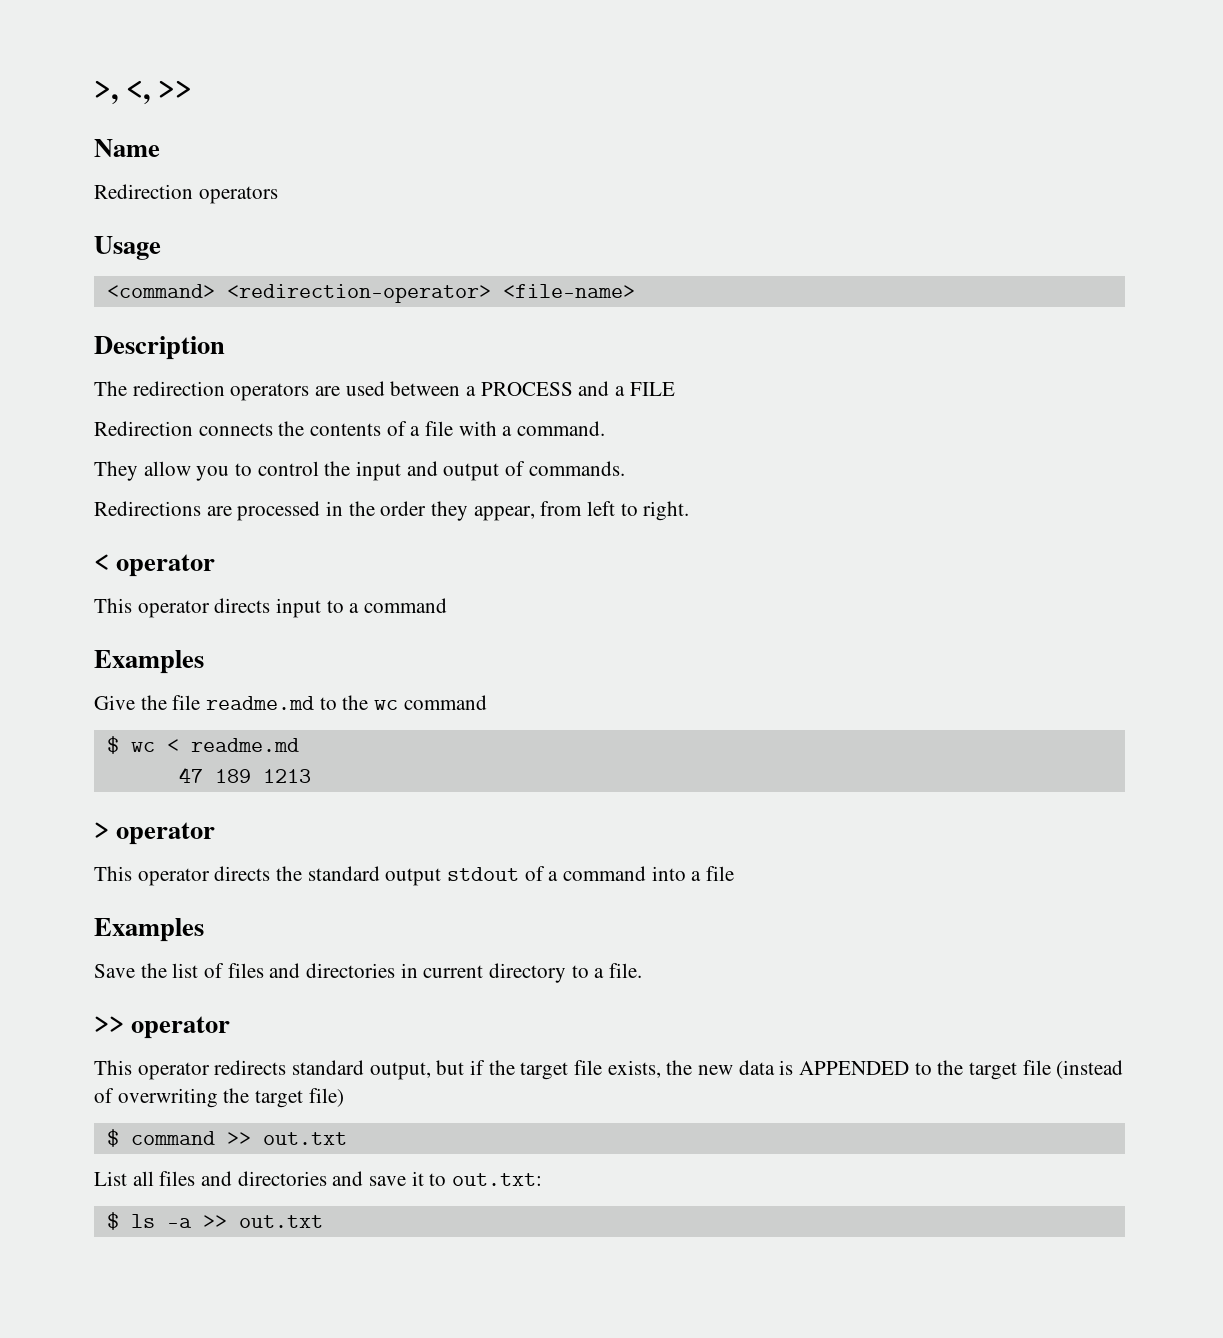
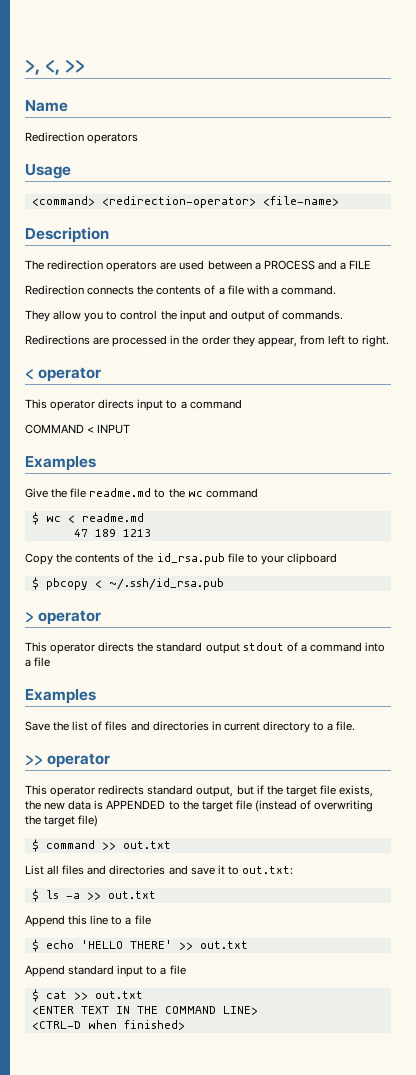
(448, 605) none -> [25,424,131,434] // COMMAND < INPUT
(311, 776) none -> [25,553,337,565] [31,577,224,590] // Copy the contents of the id_rsa.pub file to your clipboard // $ pbcopy < ~/.ssh/id_rsa.pub
(323, 1221) none -> [25,915,151,927] [31,939,248,952] [25,965,186,977] [31,989,143,1002] [31,1006,258,1015] [31,1020,185,1030] // Append this line to a file // $ echo 'HELLO THERE' >> out.txt // Append standard input to a file // $ cat >> out.txt // <ENTER TEXT IN THE COMMAND LINE> // <CTRL-D when finished>

